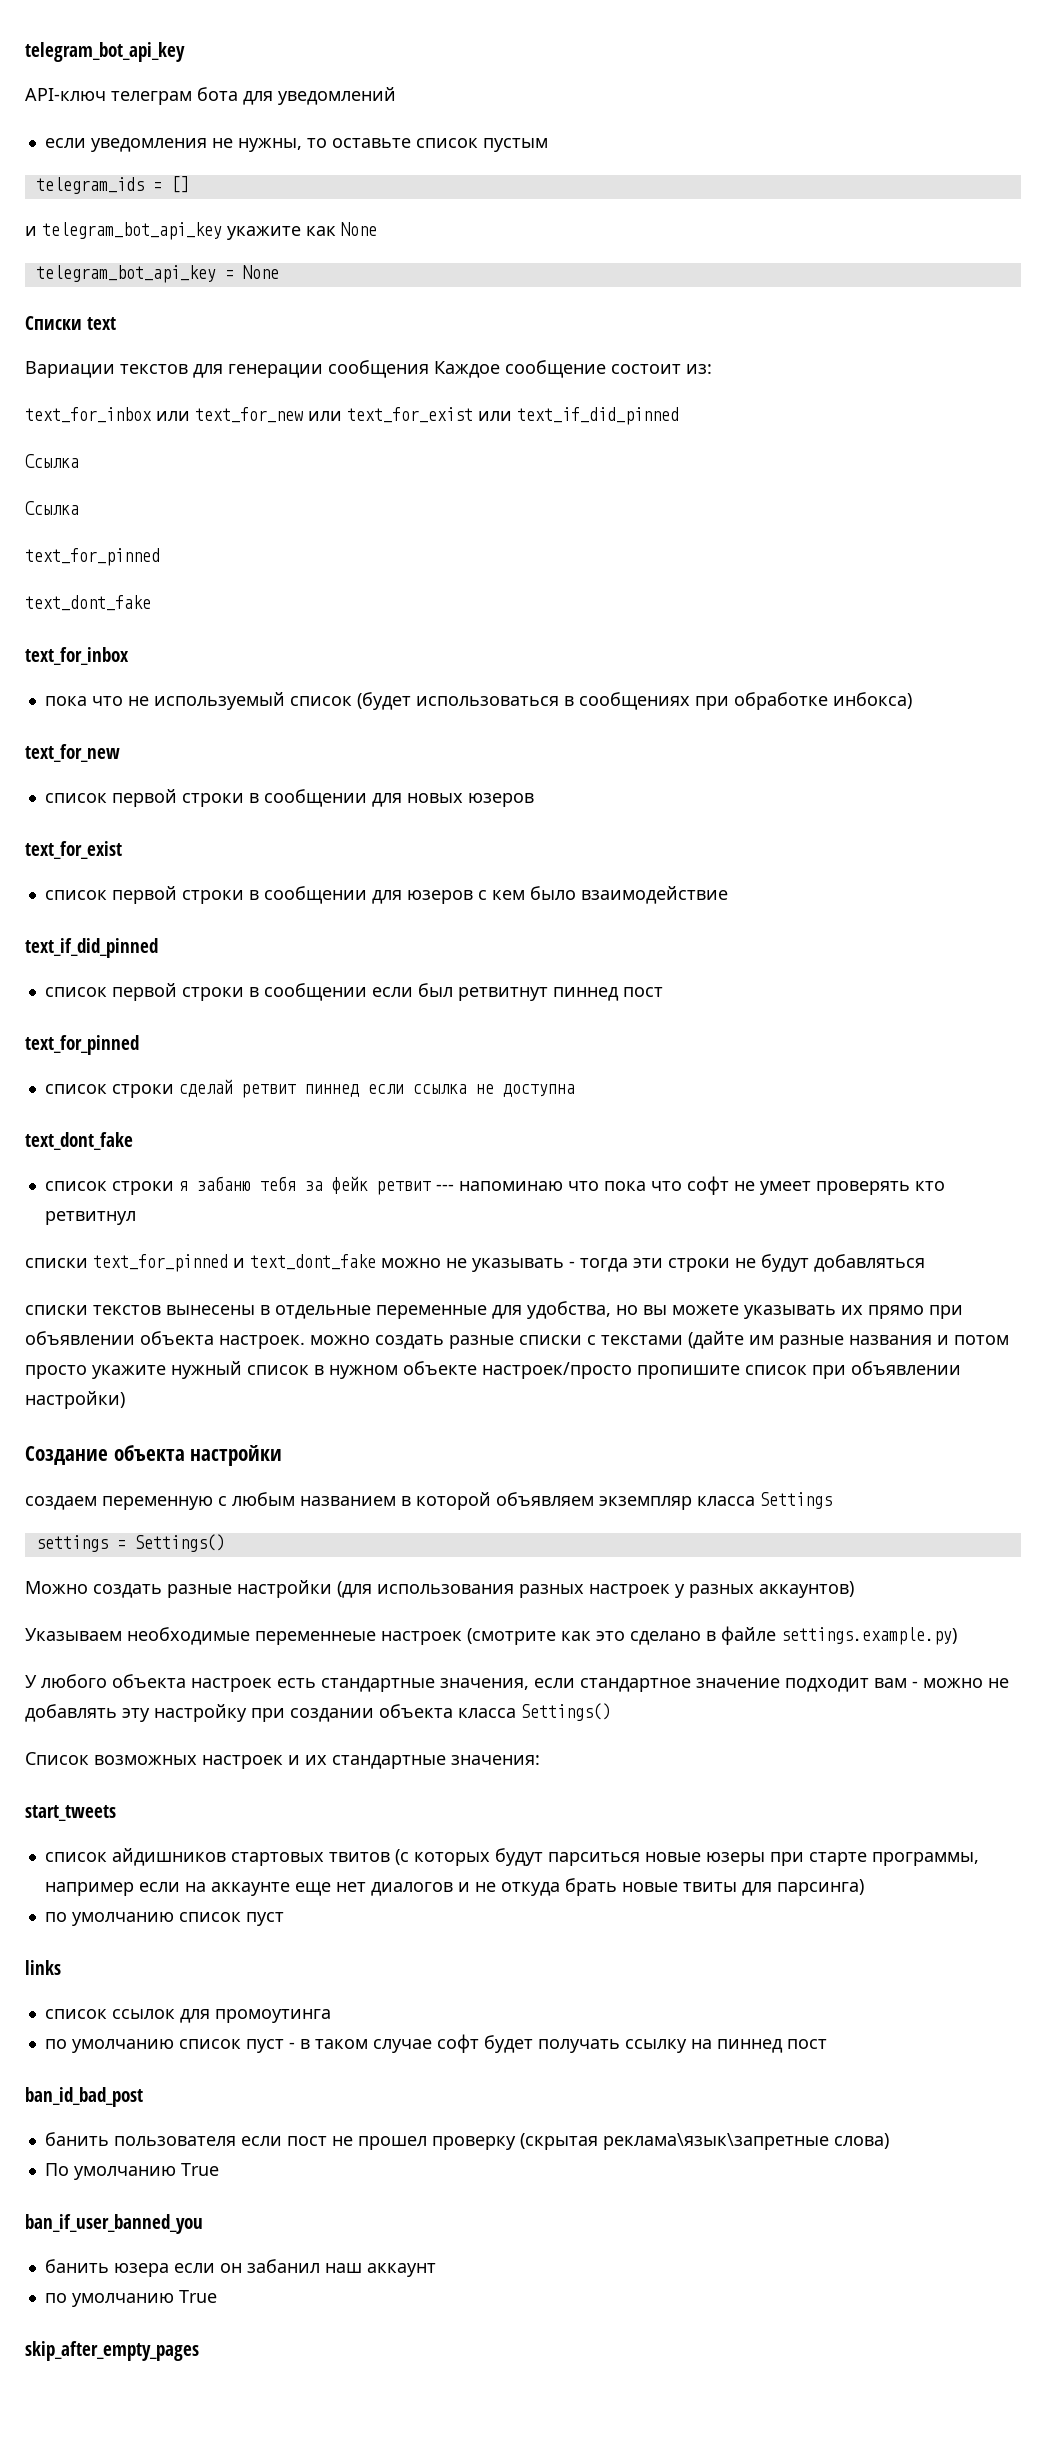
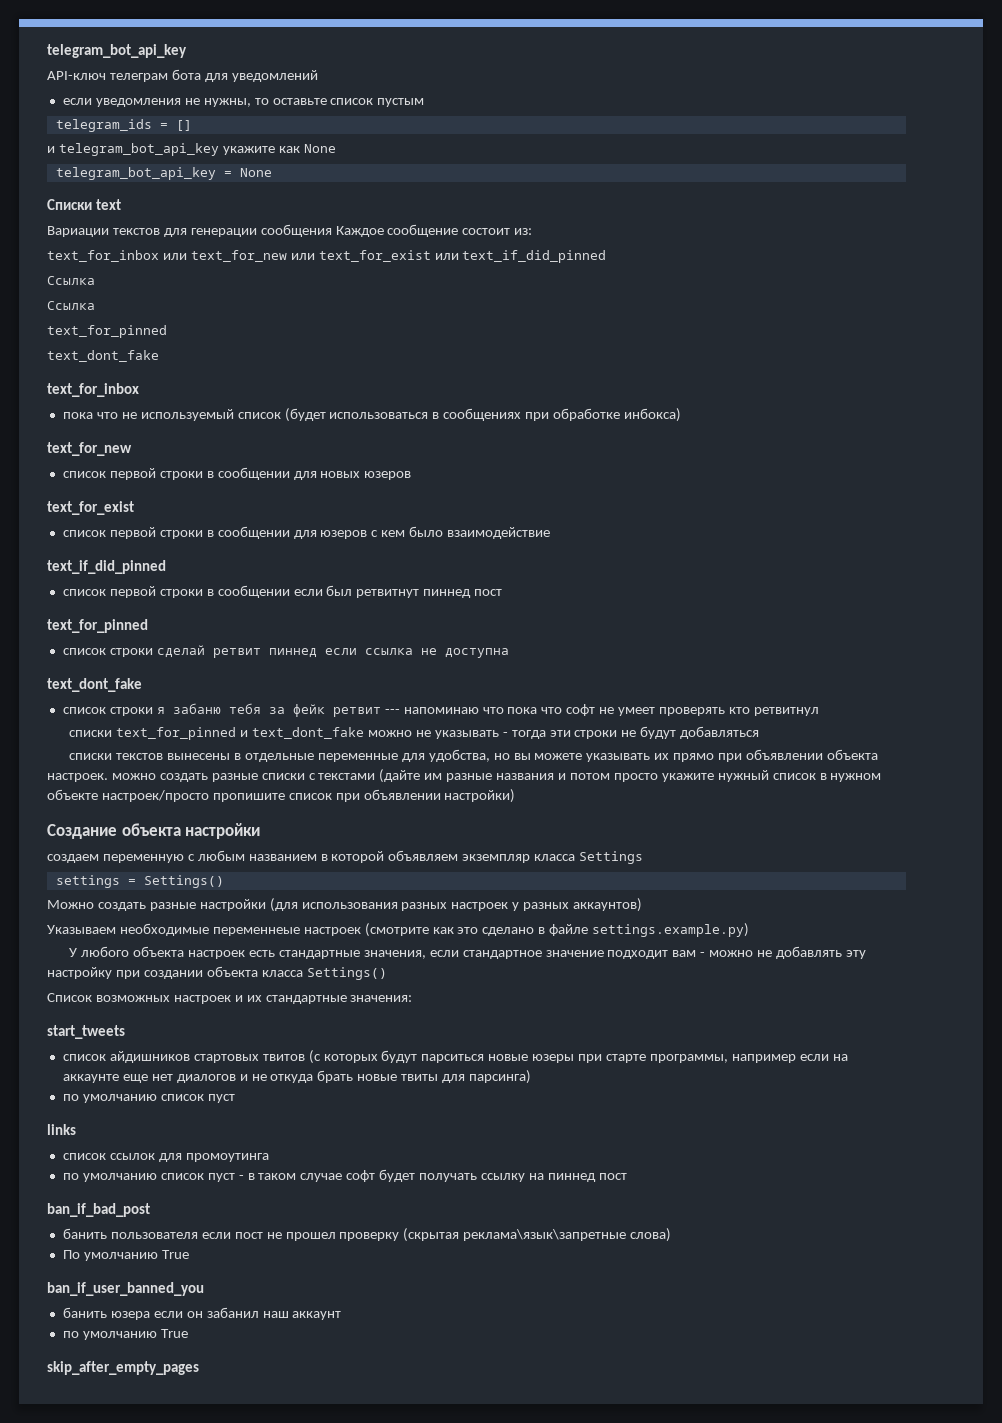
[25,2087,143,2107] ban_id_bad_post -> [47,1203,150,1217] ban_if_bad_post

